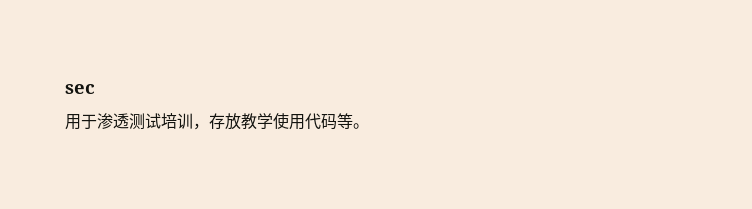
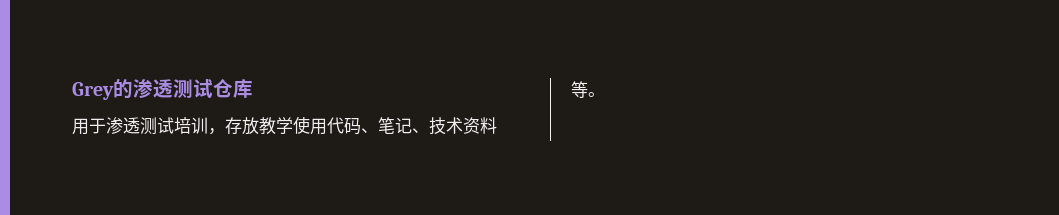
[65,84,95,94] sec -> [72,79,253,100] Grey的渗透测试仓库
(337, 121) none -> [361,117,497,135] 、笔记、技术资料

